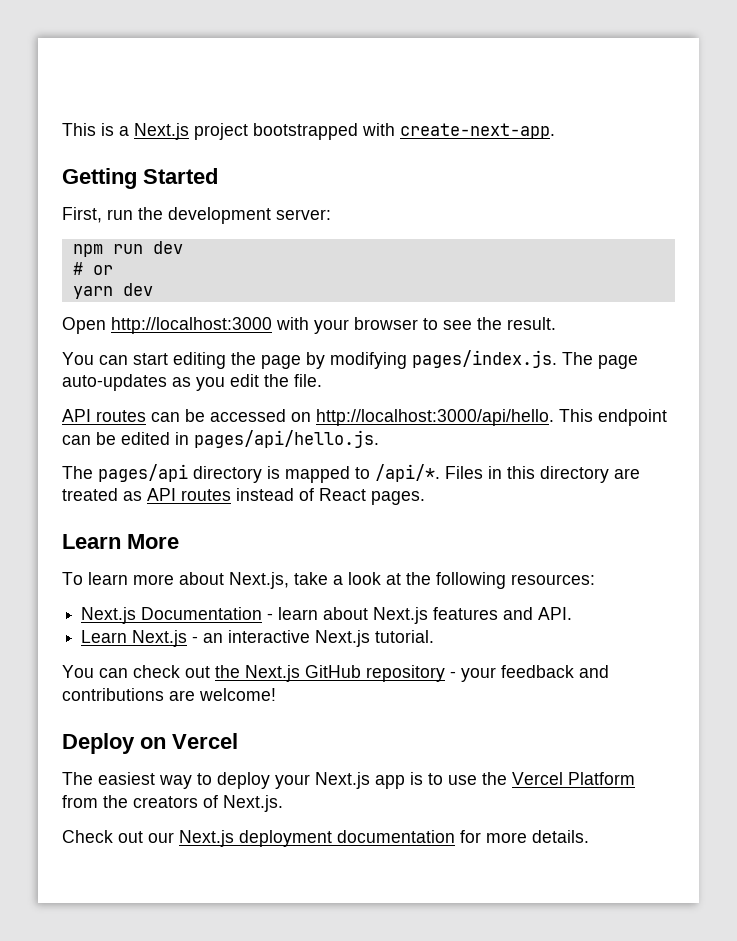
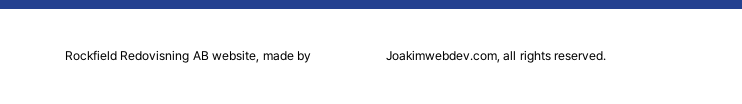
[62,123,555,140] [62,168,218,189] [62,207,331,224] [72,241,183,257] [72,262,113,275] [72,283,153,299] [62,317,556,334] [62,350,638,369] [62,374,322,391] [62,409,667,426] [62,430,379,448] [62,464,640,483] [62,488,425,505] [62,534,179,549] [62,572,595,589] [81,607,573,624] [81,630,435,647] [62,665,609,682] [62,688,276,701] [62,733,238,754] [62,772,635,789] [62,795,283,812] [62,830,589,847] This is a Next.js project bootstrapped with create-next-app. // Getting Started // First, run the development server: // npm run dev // # or // yarn dev // Open http://localhost:3000 with your browser to see the result. // You can start editing the page by modifying pages/index.js. The page auto-updates as you edit the file. // API routes can be accessed on http://localhost:3000/api/hello. This endpoint can be edited in pages/api/hello.js. // The pages/api directory is mapped to /api/*. Files in this directory are treated as API routes instead of React pages. // Learn More // To learn more about Next.js, take a look at the following resources: // Next.js Documentation - learn about Next.js features and API. // Learn Next.js - an interactive Next.js tutorial. // You can check out the Next.js GitHub repository - your feedback and contributions are welcome! // Deploy on Vercel // The easiest way to deploy your Next.js app is to use the Vercel Platform from the creators of Next.js. // Check out our Next.js deployment documentation for more details. -> [65,50,607,63] Rockfield Redovisning AB website, made by Joakimwebdev.com, all rights reserved.

